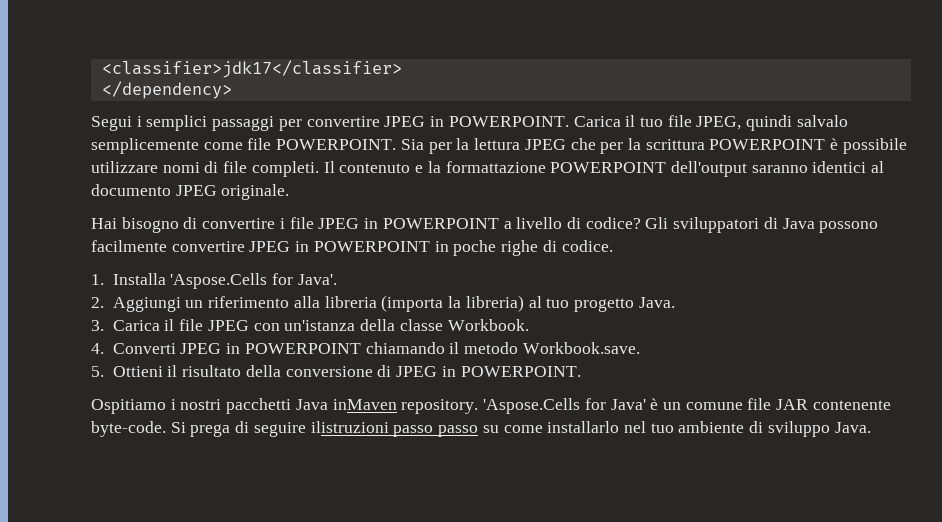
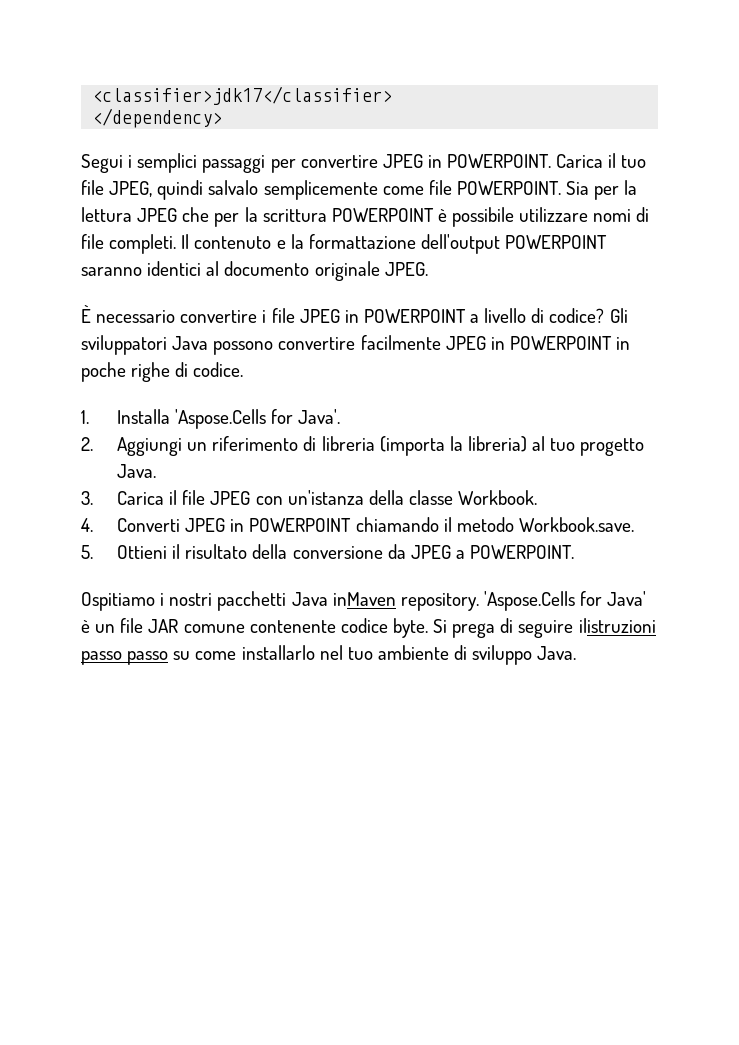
[550,161,747,177] POWERPOINT dell'output -> [420,234,608,254] dell'output POWERPOINT
[175,184,290,200] [91,217,198,233] JPEG originale. // Hai bisogno di -> [314,261,428,281] [81,305,176,323] originale JPEG. // È necessario
[763,217,778,229] di -> (167, 345) none
[91,240,245,252] facilmente convertire -> [278,335,441,350] convertire facilmente
[293,296,320,308] alla -> [303,436,317,451] di
[377,365,456,377] di JPEG in -> [387,544,465,559] da JPEG a
[685,402,743,410] comune -> (116, 628) none
[812,400,891,410] [91,421,166,437] contenente byte-code. -> [183,618,428,638] comune contenente codice byte.

